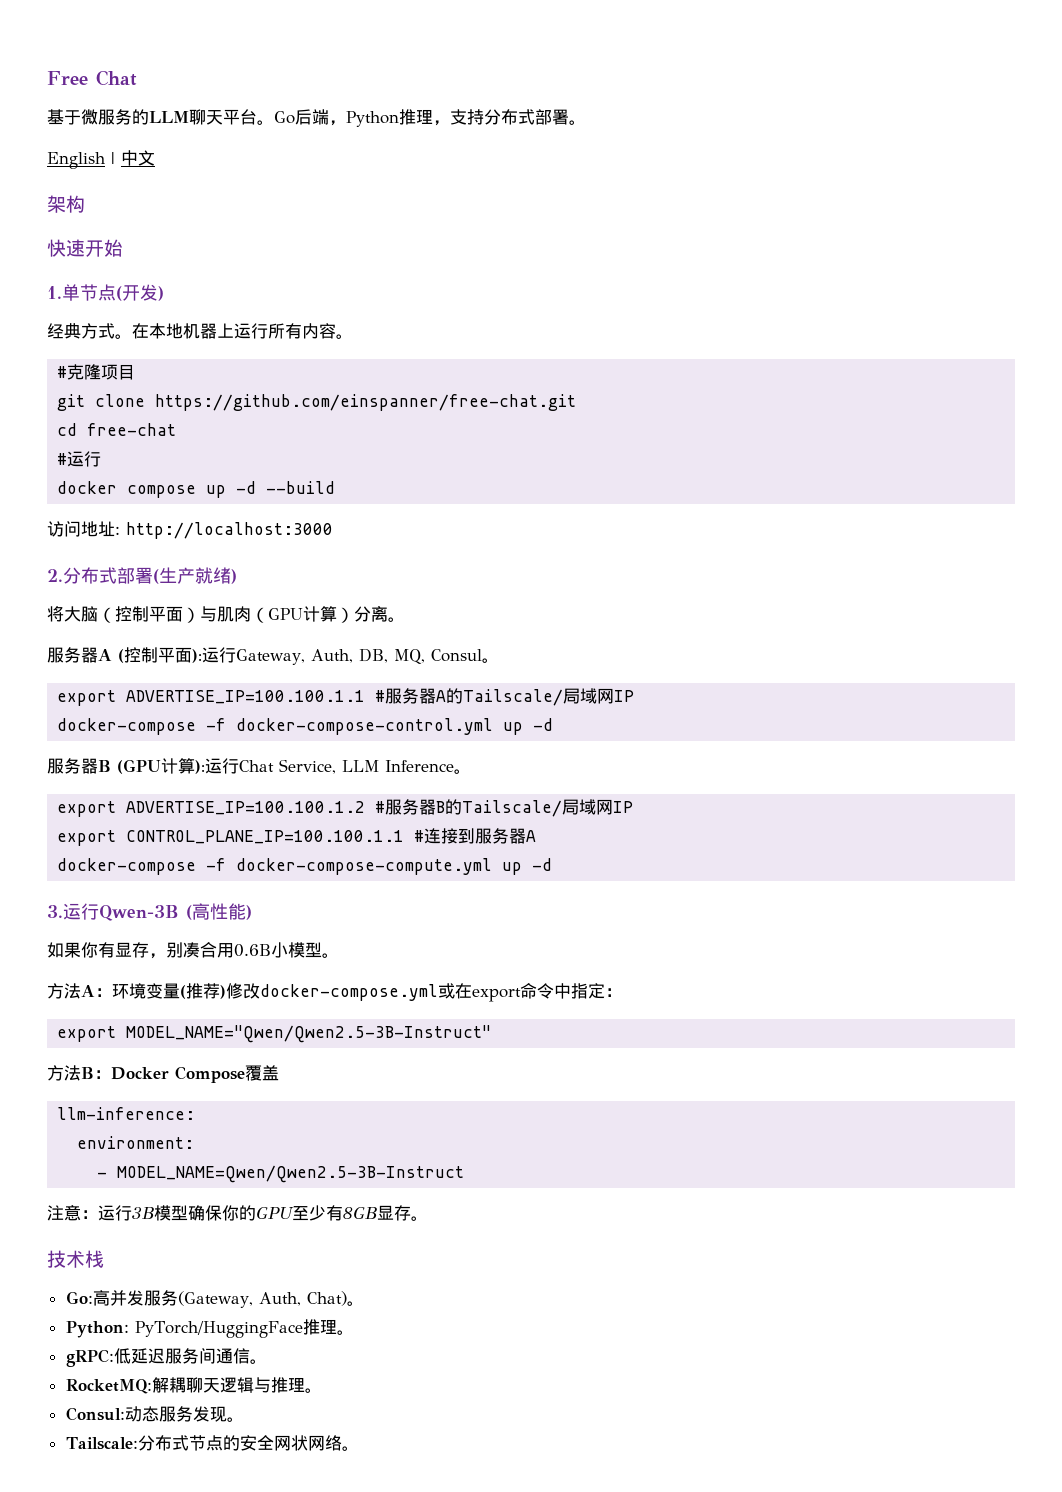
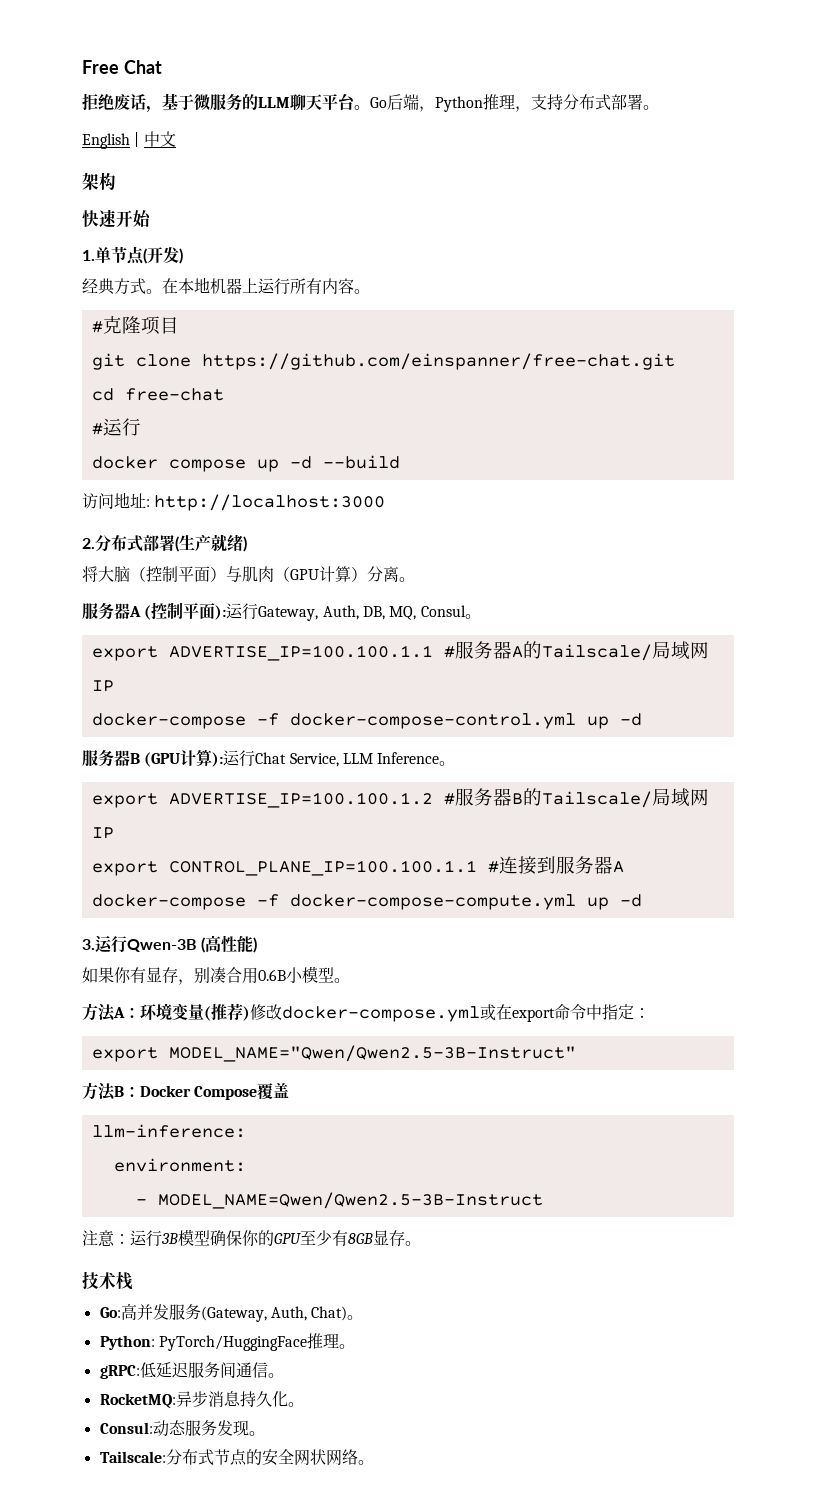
(137, 78) none -> [82,93,162,113] 拒绝废话，
[151,1377,305,1393] 解耦聊天逻辑与推理 -> [175,1391,288,1407] 异步消息持久化

